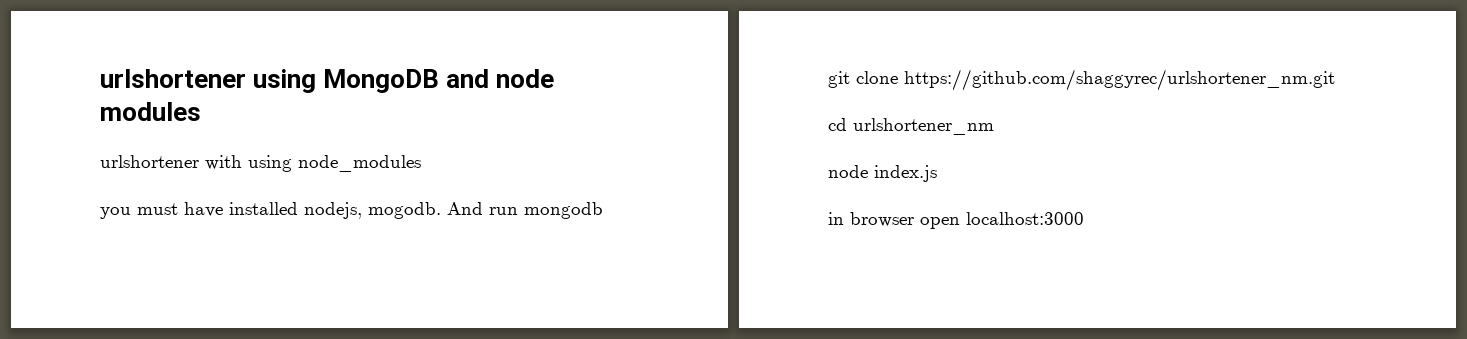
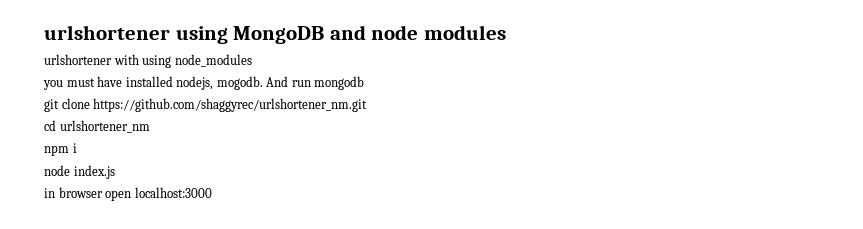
(994, 126) none -> [44,143,77,156] // npm i

